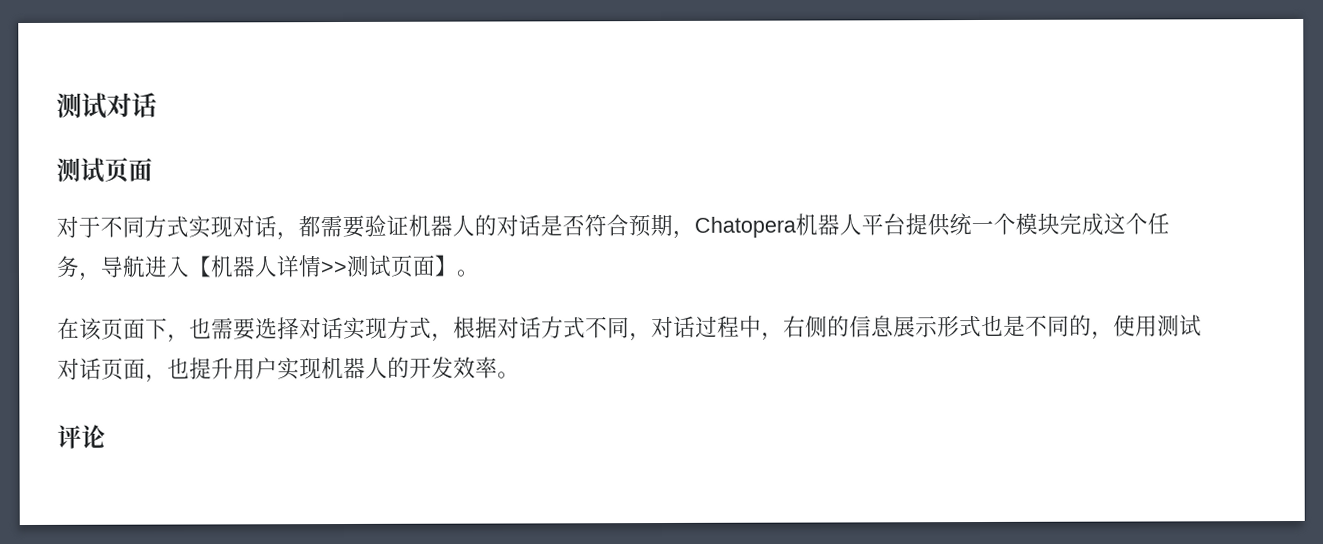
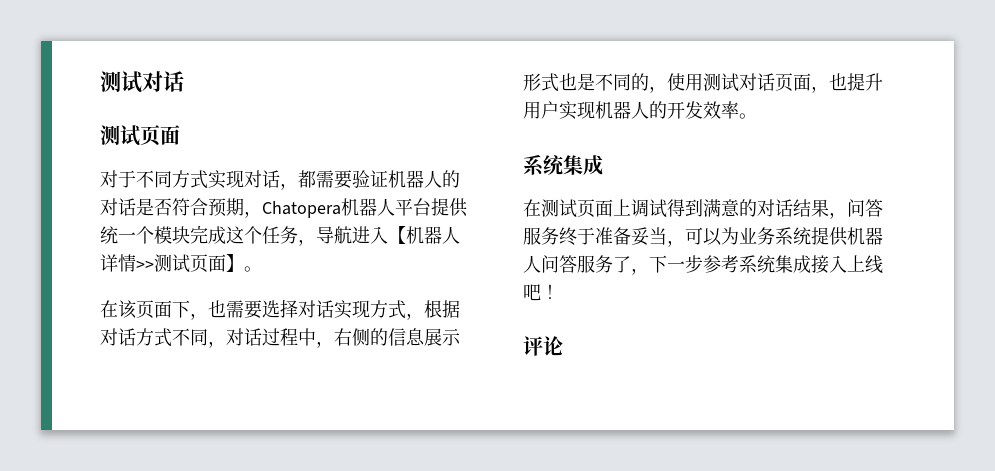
(520, 375) none -> [523,154,603,176] [523,199,883,219] [523,227,883,247] [523,255,883,275] [523,284,559,301] // 系统集成 // 在测试页面上调试得到满意的对话结果，问答服务终于准备妥当，可以为业务系统提供机器人问答服务了，下一步参考系统集成接入上线吧！

